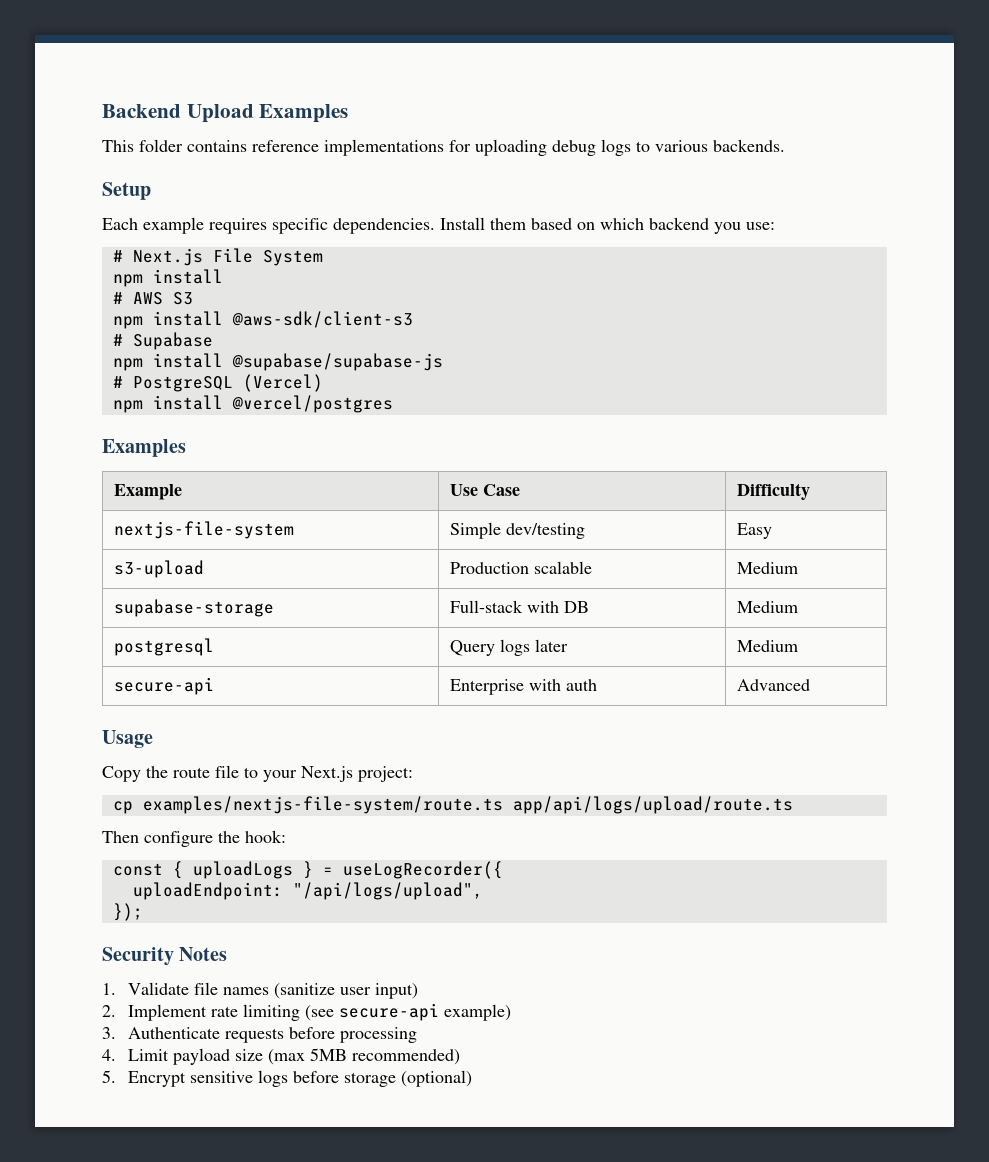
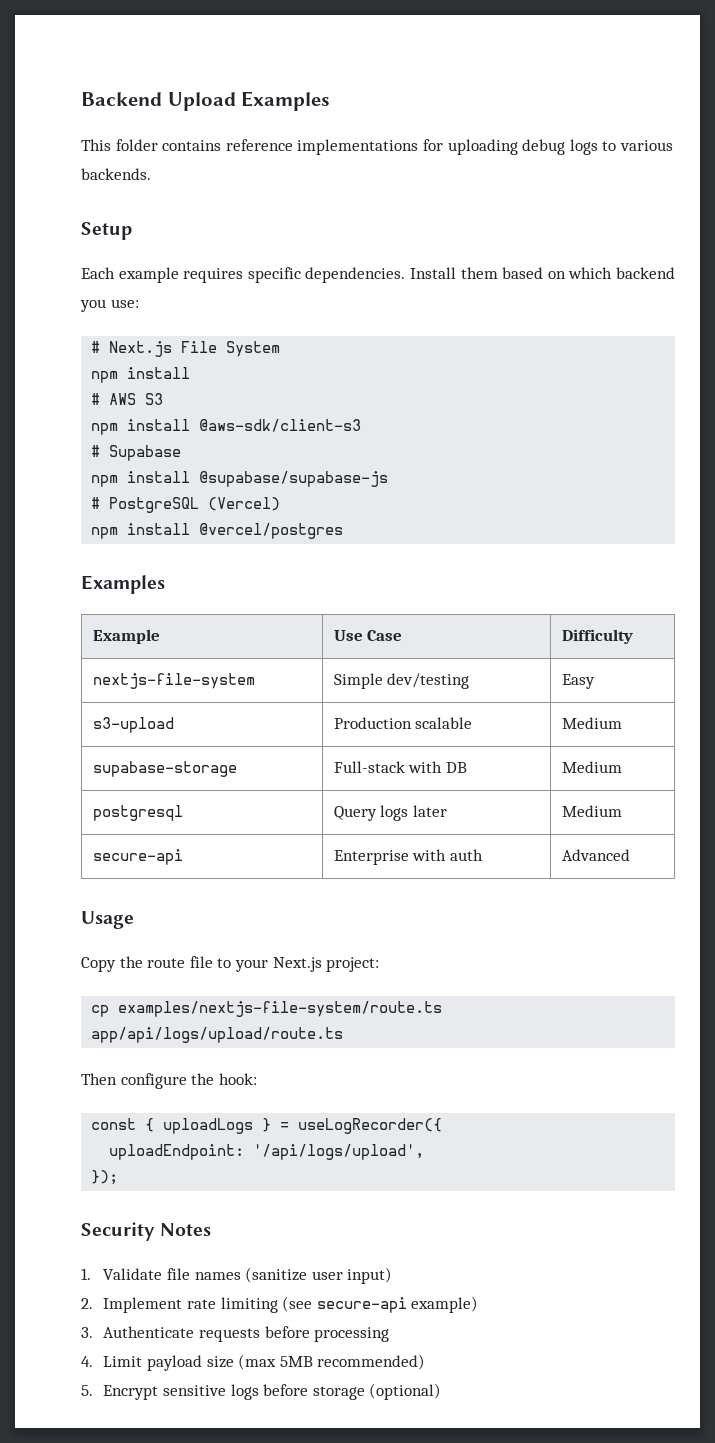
[292,882,483,900] "/api/logs/upload", -> [253,1144,425,1160] '/api/logs/upload',

